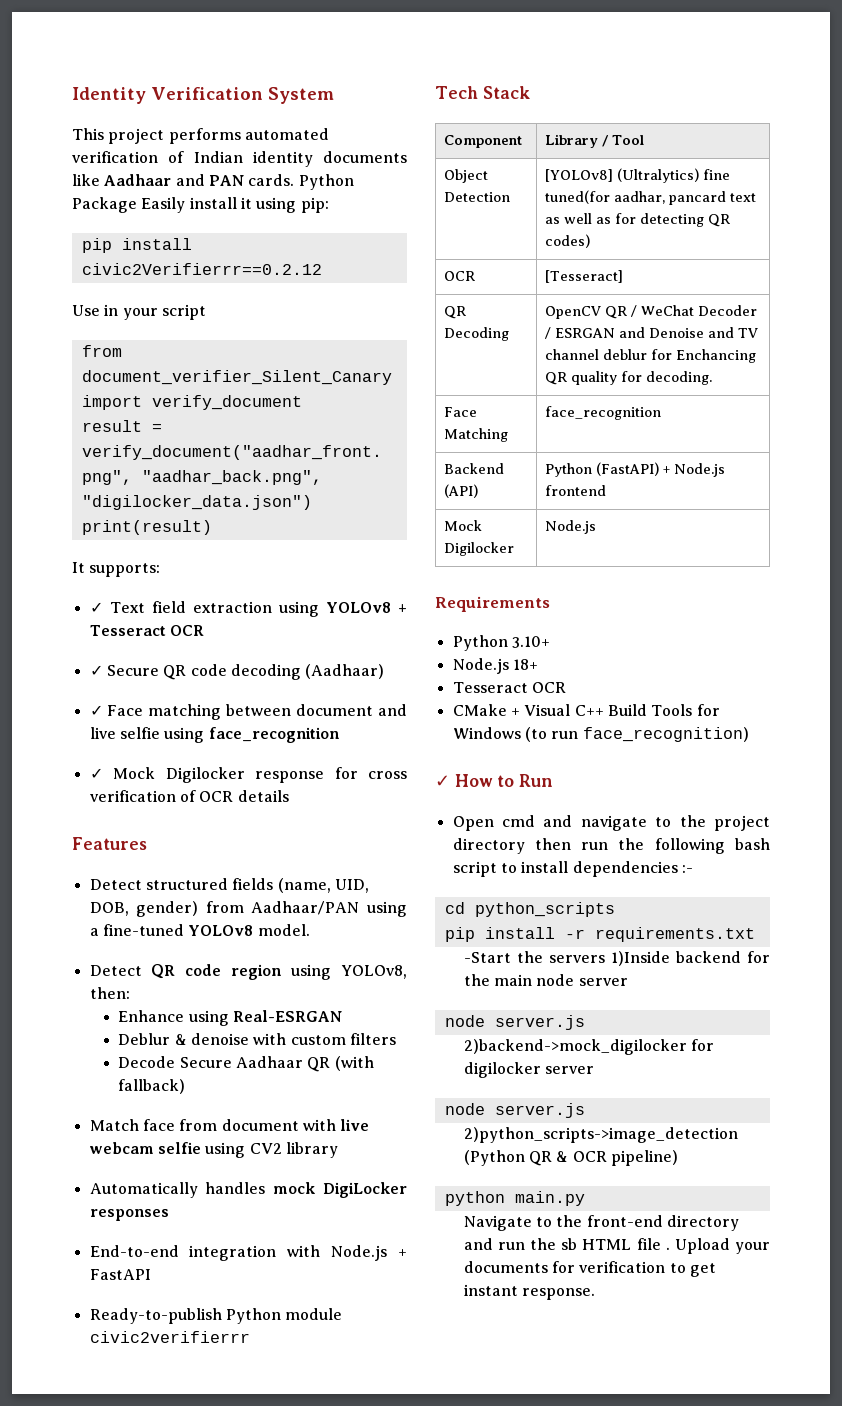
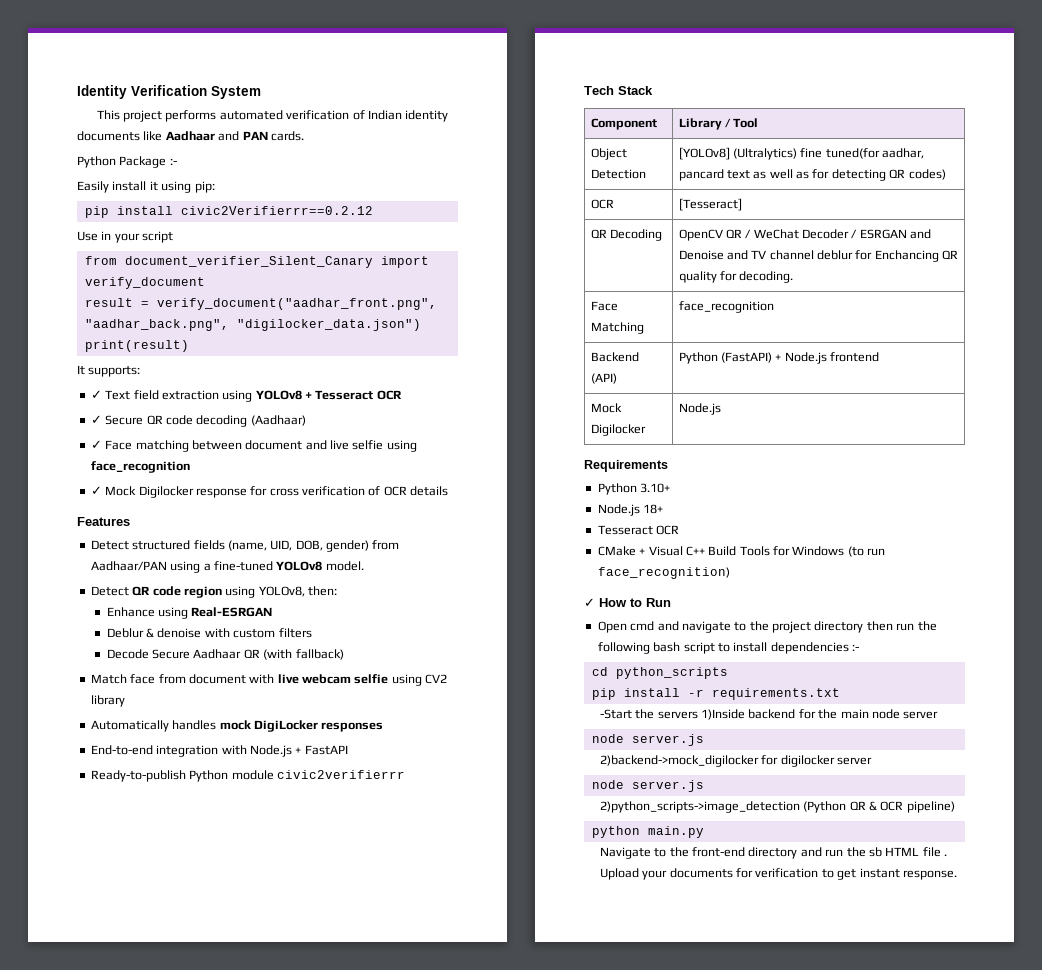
(295, 180) none -> (304, 136) //
(137, 205) none -> [169,158,177,165] :- //

